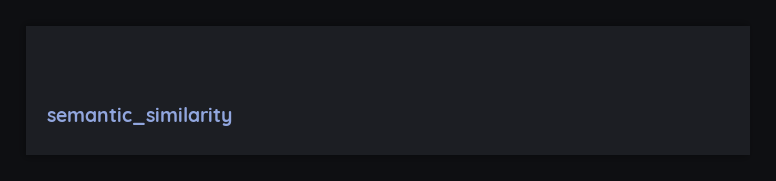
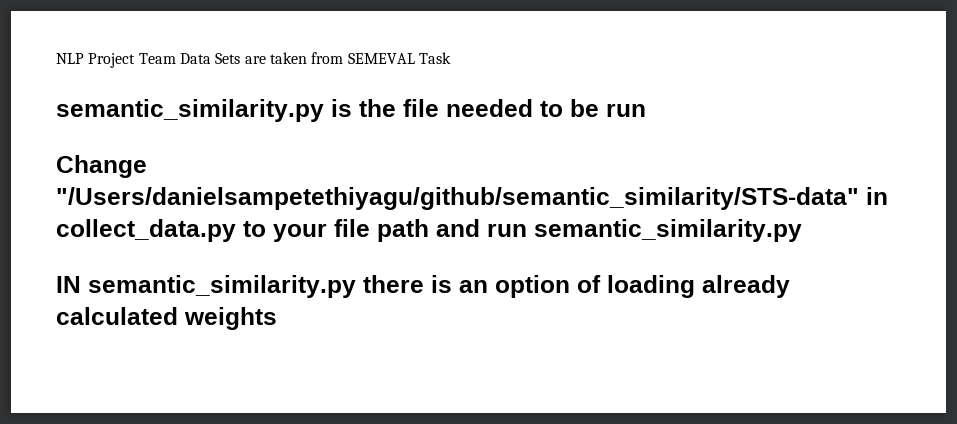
[47,107,232,126] semantic_similarity -> [56,52,451,68] [56,99,646,122] [56,155,147,178] [56,187,888,210] [56,219,802,242] [56,275,790,298] [56,307,277,330] NLP Project Team Data Sets are taken from SEMEVAL Task // semantic_similarity.py is the file needed to be run // Change "/Users/danielsampetethiyagu/github/semantic_similarity/STS-data" in collect_data.py to your file path and run semantic_similarity.py // IN semantic_similarity.py there is an option of loading already calculated weights

